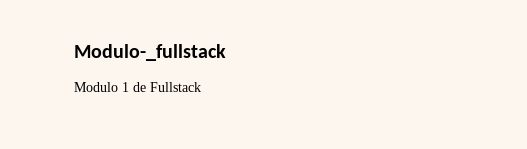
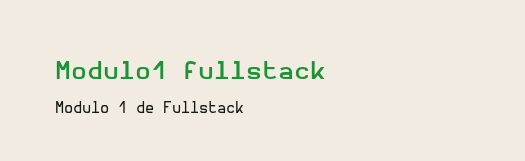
[74,44,226,61] Modulo-_fullstack -> [55,61,326,79] Modulo1 fullstack

